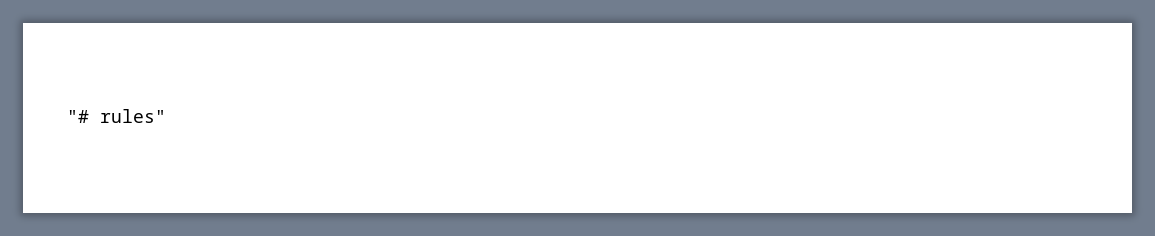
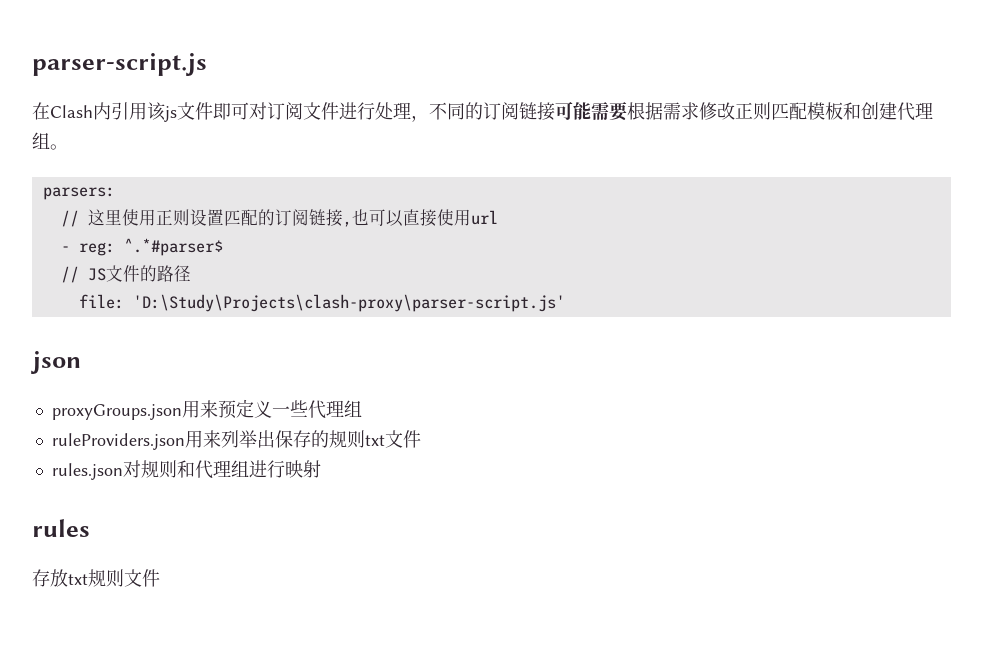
[67,109,166,123] "# rules" -> [32,53,207,76] [32,101,933,122] [32,132,68,150] [42,187,115,200] [60,209,498,227] [60,238,223,256] [60,265,191,283] [78,294,565,312] [31,351,81,374] [51,399,362,420] [51,430,421,450] [51,460,321,480] [32,519,90,537] [32,569,160,587] parser-script.js // 在Clash内引用该js文件即可对订阅文件进行处理，不同的订阅链接可能需要根据需求修改正则匹配模板和创建代理组。 // parsers: // // 这里使用正则设置匹配的订阅链接,也可以直接使用url // - reg: ^.*#parser$ // // JS文件的路径 // file: 'D:\Study\Projects\clash-proxy\parser-script.js' // json // proxyGroups.json用来预定义一些代理组 // ruleProviders.json用来列举出保存的规则txt文件 // rules.json对规则和代理组进行映射 // rules // 存放txt规则文件

